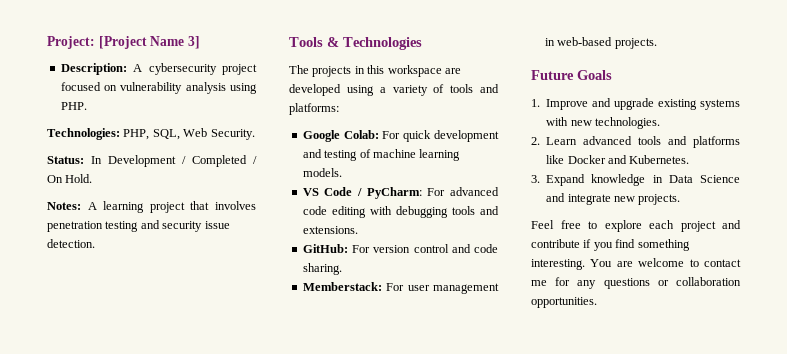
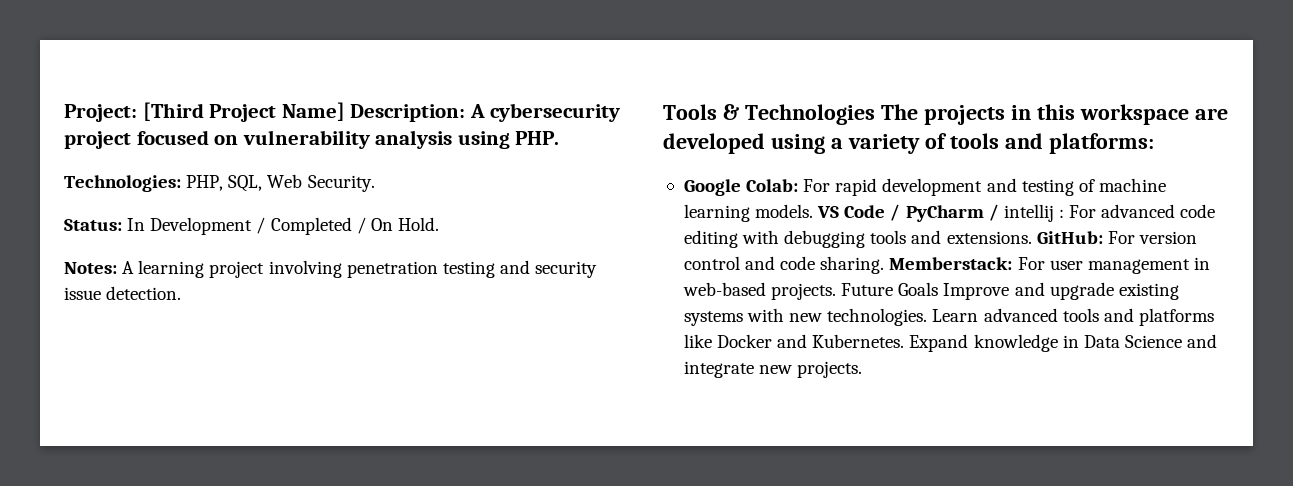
[98,36,200,49] [Project Name 3] // -> [142,102,345,122] [Third Project Name]
[190,201,256,210] that involves -> [268,260,342,278] involving
(422, 43) // -> (875, 114) none
[403,130,432,142] quick -> [835,178,878,196] rapid
(342, 172) // -> (814, 211) none
[366,187,422,199] PyCharm: -> [905,204,1064,222] PyCharm / intellij :
(358, 230) // -> (1032, 237) none
(342, 269) // -> (885, 265) none
(657, 43) // -> (837, 291) none
[531,99,540,107] // 1. -> (939, 289) none
[531,137,540,145] // 2. -> (928, 317) none
[531,175,540,183] // 3. -> (905, 341) none
[531,220,741,232] [531,239,690,251] [531,258,741,270] [531,277,741,289] [531,297,597,308] // Feel free to explore each project and contribute if you find something interesting. You are welcome to contact me for any questions or collaboration opportunities. -> (863, 369) none

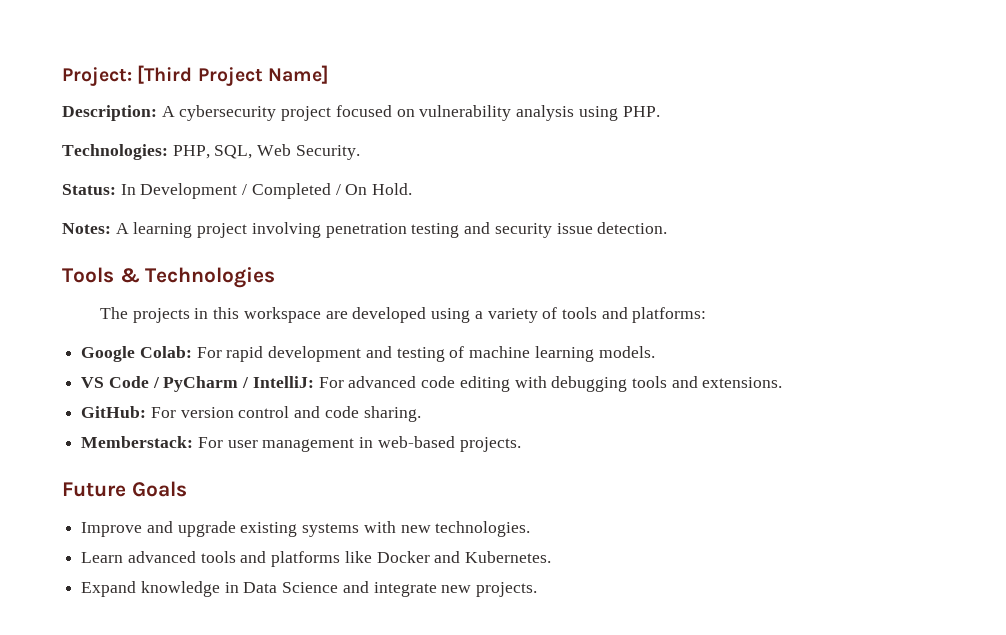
(345, 111) none -> (329, 74) //
(875, 114) none -> (276, 277) //
(814, 211) none -> (655, 352) //
[1003,204,1064,222] intellij : -> [252,376,314,388] IntelliJ:
(1032, 237) none -> (783, 382) //
(885, 265) none -> (421, 414) //
(837, 291) none -> (521, 444) //
(939, 289) none -> (187, 489) //
(928, 317) none -> (531, 529) //
(905, 341) none -> (552, 557) //

